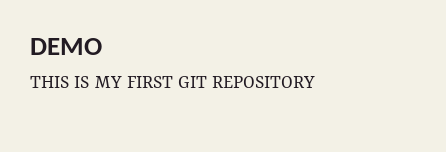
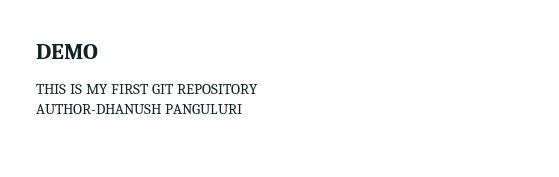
(316, 82) none -> [36,104,242,114] // AUTHOR-DHANUSH PANGULURI

